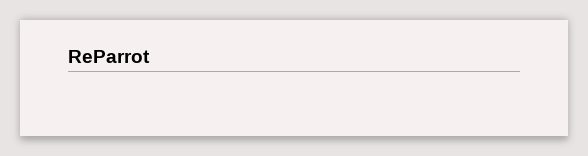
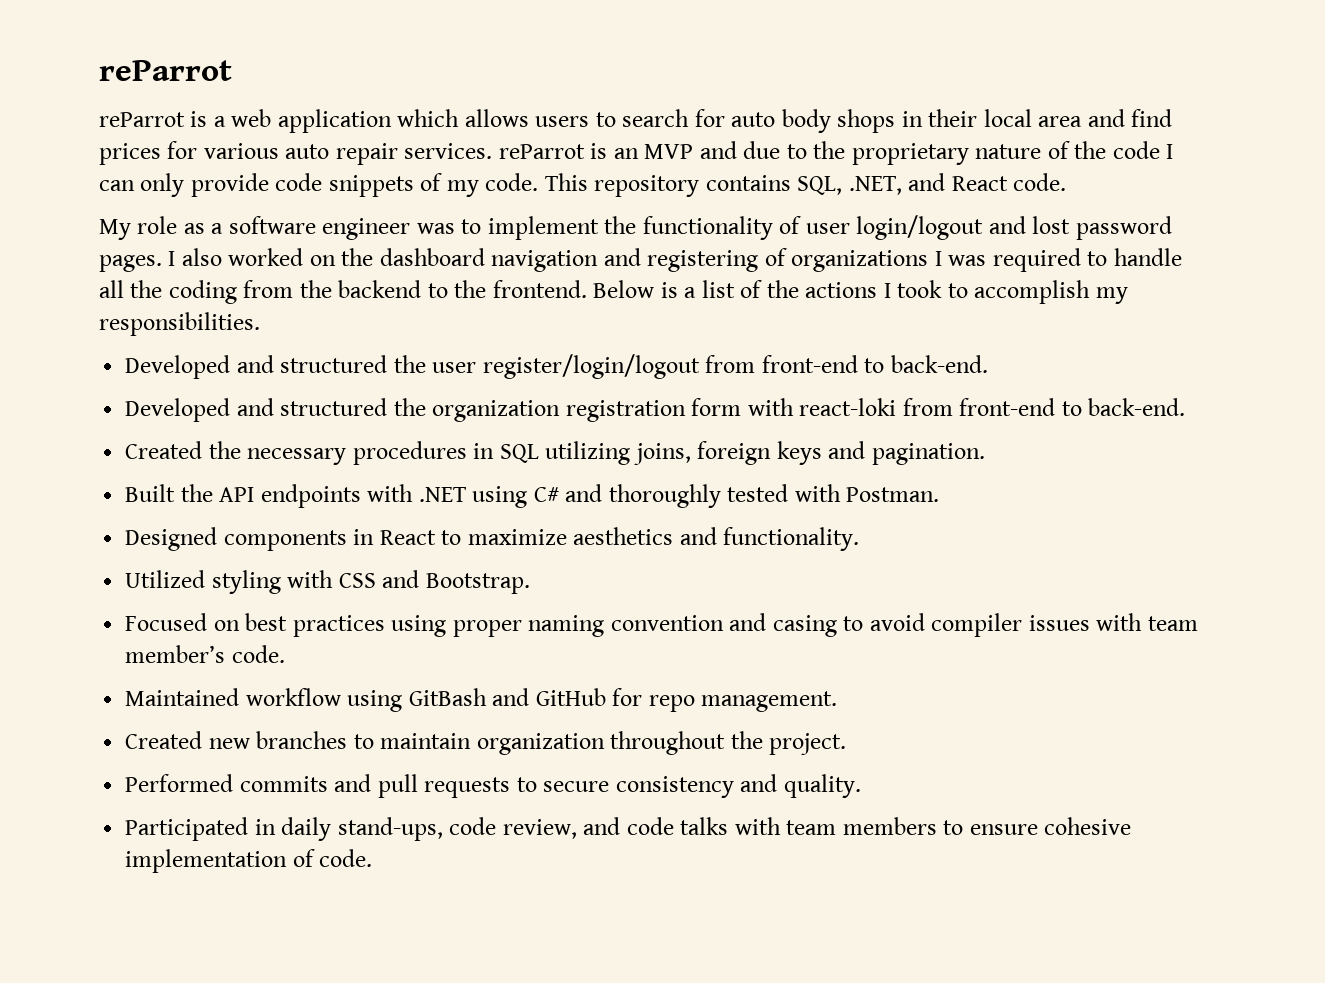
[68,50,150,63] ReParrot -> [99,60,232,81] [99,109,1173,133] [99,141,1174,165] [99,173,1067,197] [99,215,1172,240] [99,248,1182,272] [99,280,1128,304] [99,312,260,336] [125,354,988,379] [125,398,1186,422] [125,441,985,465] [125,484,940,508] [125,527,860,551] [125,570,530,594] [125,613,1198,637] [125,645,285,663] [125,688,838,712] [125,731,847,755] [125,774,861,798] [125,817,1132,841] [125,849,373,873] reParrot // reParrot is a web application which allows users to search for auto body shops in their local area and find prices for various auto repair services. reParrot is an MVP and due to the proprietary nature of the code I can only provide code snippets of my code. This repository contains SQL, .NET, and React code. // My role as a software engineer was to implement the functionality of user login/logout and lost password pages. I also worked on the dashboard navigation and registering of organizations I was required to handle all the coding from the backend to the frontend. Below is a list of the actions I took to accomplish my responsibilities. // Developed and structured the user register/login/logout from front-end to back-end. // Developed and structured the organization registration form with react-loki from front-end to back-end. // Created the necessary procedures in SQL utilizing joins, foreign keys and pagination. // Built the API endpoints with .NET using C# and thoroughly tested with Postman. // Designed components in React to maximize aesthetics and functionality. // Utilized styling with CSS and Bootstrap. // Focused on best practices using proper naming convention and casing to avoid compiler issues with team member’s code. // Maintained workflow using GitBash and GitHub for repo management. // Created new branches to maintain organization throughout the project. // Performed commits and pull requests to secure consistency and quality. // Participated in daily stand-ups, code review, and code talks with team members to ensure cohesive implementation of code.

